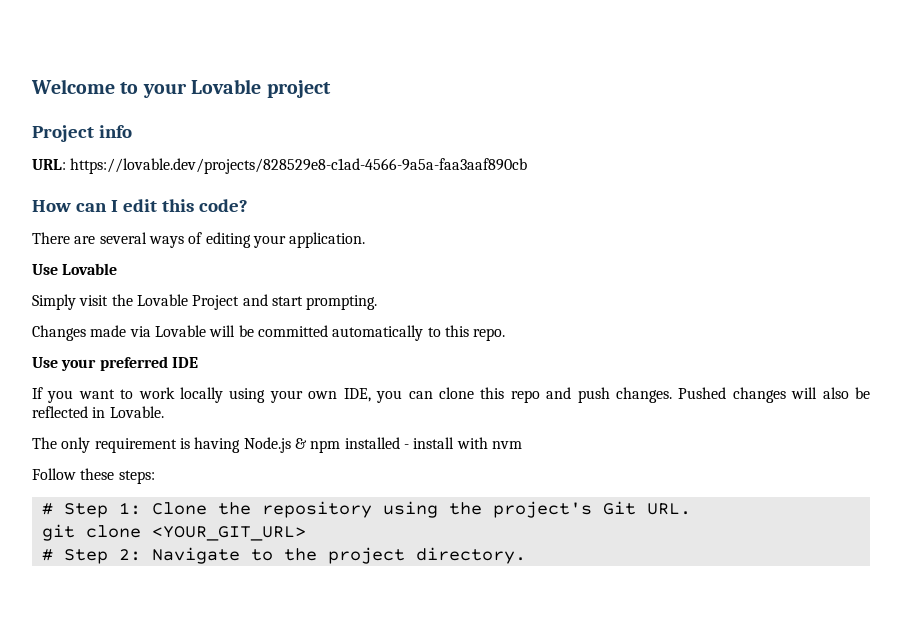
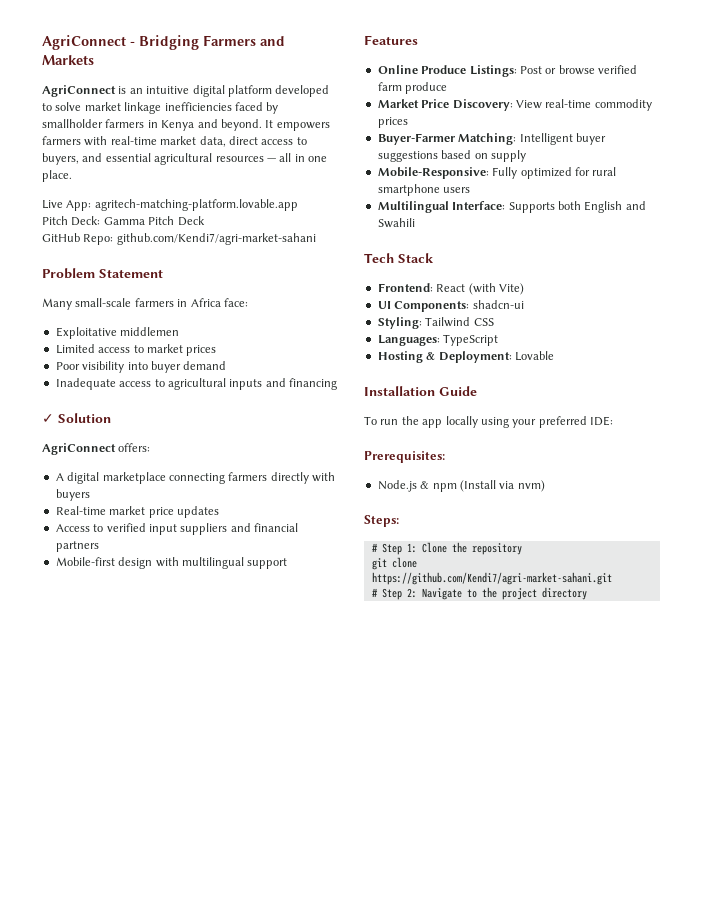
[31,79,331,98] [32,125,132,142] [32,158,528,174] [32,199,248,212] [32,232,366,248] [32,263,118,275] [32,294,378,310] [32,325,506,341] [32,356,198,371] [32,387,870,403] [32,406,164,418] [32,437,522,453] [32,468,155,484] Welcome to your Lovable project // Project info // URL: https://lovable.dev/projects/828529e8-c1ad-4566-9a5a-faa3aaf890cb // How can I edit this code? // There are several ways of editing your application. // Use Lovable // Simply visit the Lovable Project and start prompting. // Changes made via Lovable will be committed automatically to this repo. // Use your preferred IDE // If you want to work locally using your own IDE, you can clone this repo and push changes. Pushed changes will also be reflected in Lovable. // The only requirement is having Node.js & npm installed - install with nvm // Follow these steps: -> [42,35,285,50] [42,55,94,65] [42,85,330,97] [42,102,279,114] [42,119,330,131] [42,136,307,147] [42,153,327,165] [42,170,72,182] [42,199,298,211] [42,216,205,226] [42,233,316,245] [42,268,163,279] [42,298,248,310] [55,327,180,339] [55,344,217,356] [55,361,227,373] [55,378,337,390] [42,413,111,423] [42,443,151,455] [55,472,335,484] [55,489,90,501] [55,506,219,518] [55,523,298,535] [55,541,99,552] [55,557,288,569] [364,35,418,45] [377,65,637,77] [377,82,448,94] [377,99,652,111] [377,117,408,128] [377,133,606,145] [377,150,526,162] [377,167,617,179] [377,184,471,196] [377,201,646,213] [377,218,415,228] [364,253,434,263] [377,283,524,295] [377,300,524,312] [377,317,494,329] [377,334,499,346] [377,351,554,363] [364,386,477,396] [364,416,613,428] [364,451,445,463] [377,480,545,492] [364,515,399,527] AgriConnect - Bridging Farmers and Markets // AgriConnect is an intuitive digital platform developed to solve market linkage inefficiencies faced by smallholder farmers in Kenya and beyond. It empowers farmers with real-time market data, direct access to buyers, and essential agricultural resources — all in one place. // Live App: agritech-matching-platform.lovable.app // Pitch Deck: Gamma Pitch Deck // GitHub Repo: github.com/Kendi7/agri-market-sahani // Problem Statement // Many small-scale farmers in Africa face: // Exploitative middlemen // Limited access to market prices // Poor visibility into buyer demand // Inadequate access to agricultural inputs and financing // ✓ Solution // AgriConnect offers: // A digital marketplace connecting farmers directly with buyers // Real-time market price updates // Access to verified input suppliers and financial partners // Mobile-first design with multilingual support // Features // Online Produce Listings: Post or browse verified farm produce // Market Price Discovery: View real-time commodity prices // Buyer-Farmer Matching: Intelligent buyer suggestions based on supply // Mobile-Responsive: Fully optimized for rural smartphone users // Multilingual Interface: Supports both English and Swahili // Tech Stack // Frontend: React (with Vite) // UI Components: shadcn-ui // Styling: Tailwind CSS // Languages: TypeScript // Hosting & Deployment: Lovable // Installation Guide // To run the app locally using your preferred IDE: // Prerequisites: // Node.js & npm (Install via nvm) // Steps:
[382,501,691,518] using the project's Git URL. -> (522, 549) none
[151,526,306,541] <YOUR_GIT_URL> -> [371,572,612,585] https://github.com/Kendi7/agri-market-sahani.git
[415,547,526,564] directory. -> [541,587,587,600] directory

